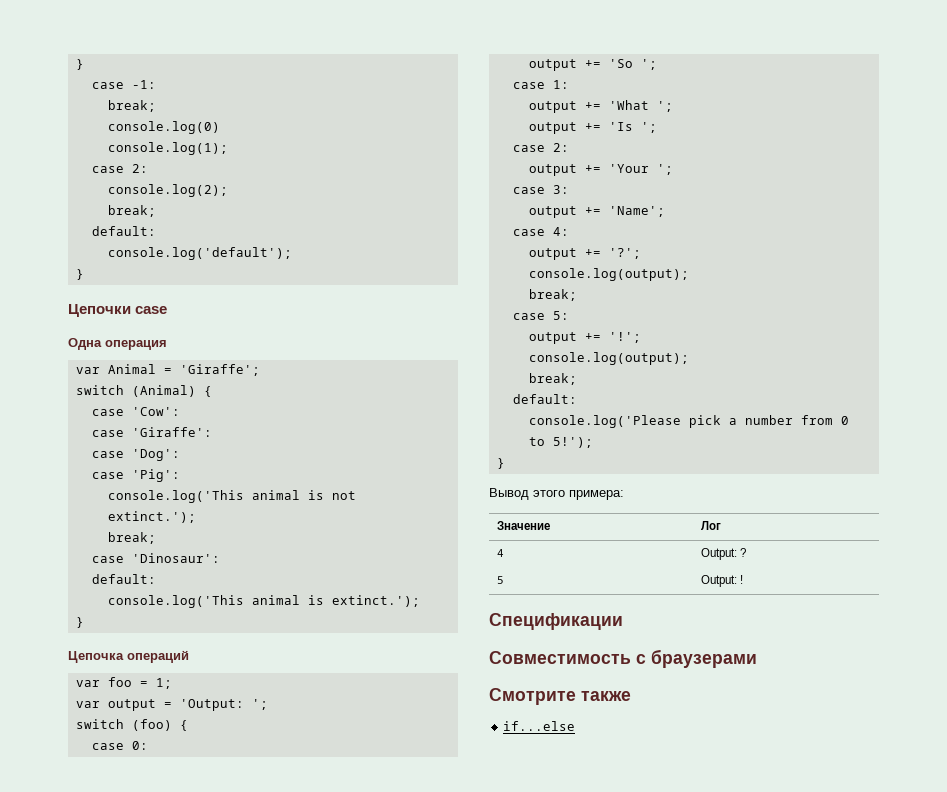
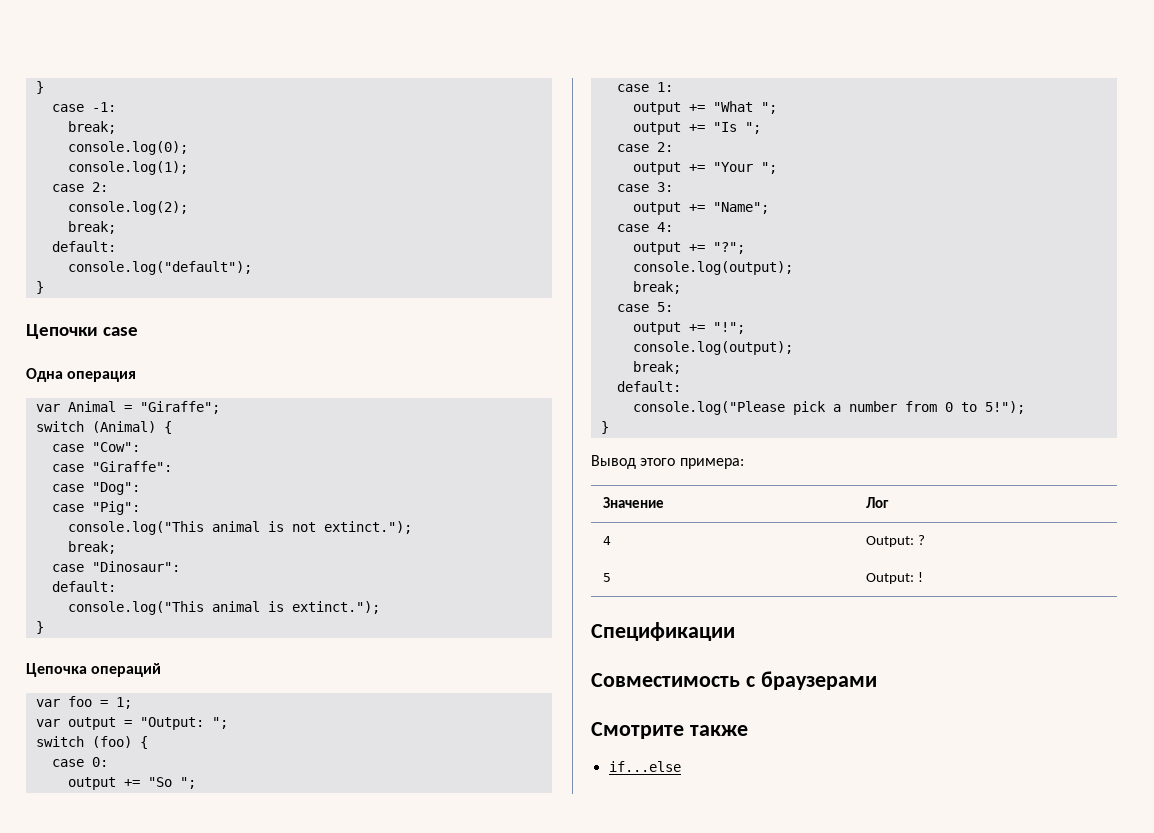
[107,121,220,134] console.log(0) -> [67,141,188,155] console.log(0);
[107,247,292,260] console.log('default'); -> [67,261,252,275] console.log("default");
[179,364,260,376] 'Giraffe'; -> [139,401,220,414] "Giraffe";
[131,407,180,416] [91,427,212,437] [91,449,180,461] [91,469,180,482] [107,490,244,503] 'Cow': // case 'Giraffe': // case 'Dog': // case 'Pig': // console.log('This -> [91,442,140,452] [51,461,172,472] [51,482,140,495] [51,501,140,515] [67,521,204,535] "Cow": // case "Giraffe": // case "Dog": // case "Pig": // console.log("This
[107,511,196,523] [107,532,156,544] [91,553,220,563] [91,574,156,584] [107,595,420,608] extinct.'); // break; // case 'Dinosaur': // default: // console.log('This animal is extinct.'); -> [323,521,412,534] [67,541,116,554] [51,561,180,572] [51,581,116,592] [67,601,380,615] extinct."); // break; // case "Dinosaur": // default: // console.log("This animal is extinct.");
[179,699,268,711] 'Output: '; -> [139,717,228,730] "Output: ";
[608,59,657,70] 'So '; -> [147,777,196,789] "So ";
[608,100,673,112] [528,122,657,134] 'What '; // output += 'Is '; -> [712,101,777,114] [632,122,761,135] "What "; // output += "Is ";
[608,164,673,175] 'Your '; -> [712,162,777,174] "Your ";
[608,206,665,217] 'Name'; -> [712,202,769,214] "Name";
[608,248,641,259] '?'; -> [712,242,745,254] "?";
[608,332,641,343] '!'; -> [712,322,745,334] "!";
[528,415,681,428] console.log('Please -> [632,401,785,415] console.log("Please
[552,437,593,448] 5!'); -> [984,401,1025,414] 5!");

